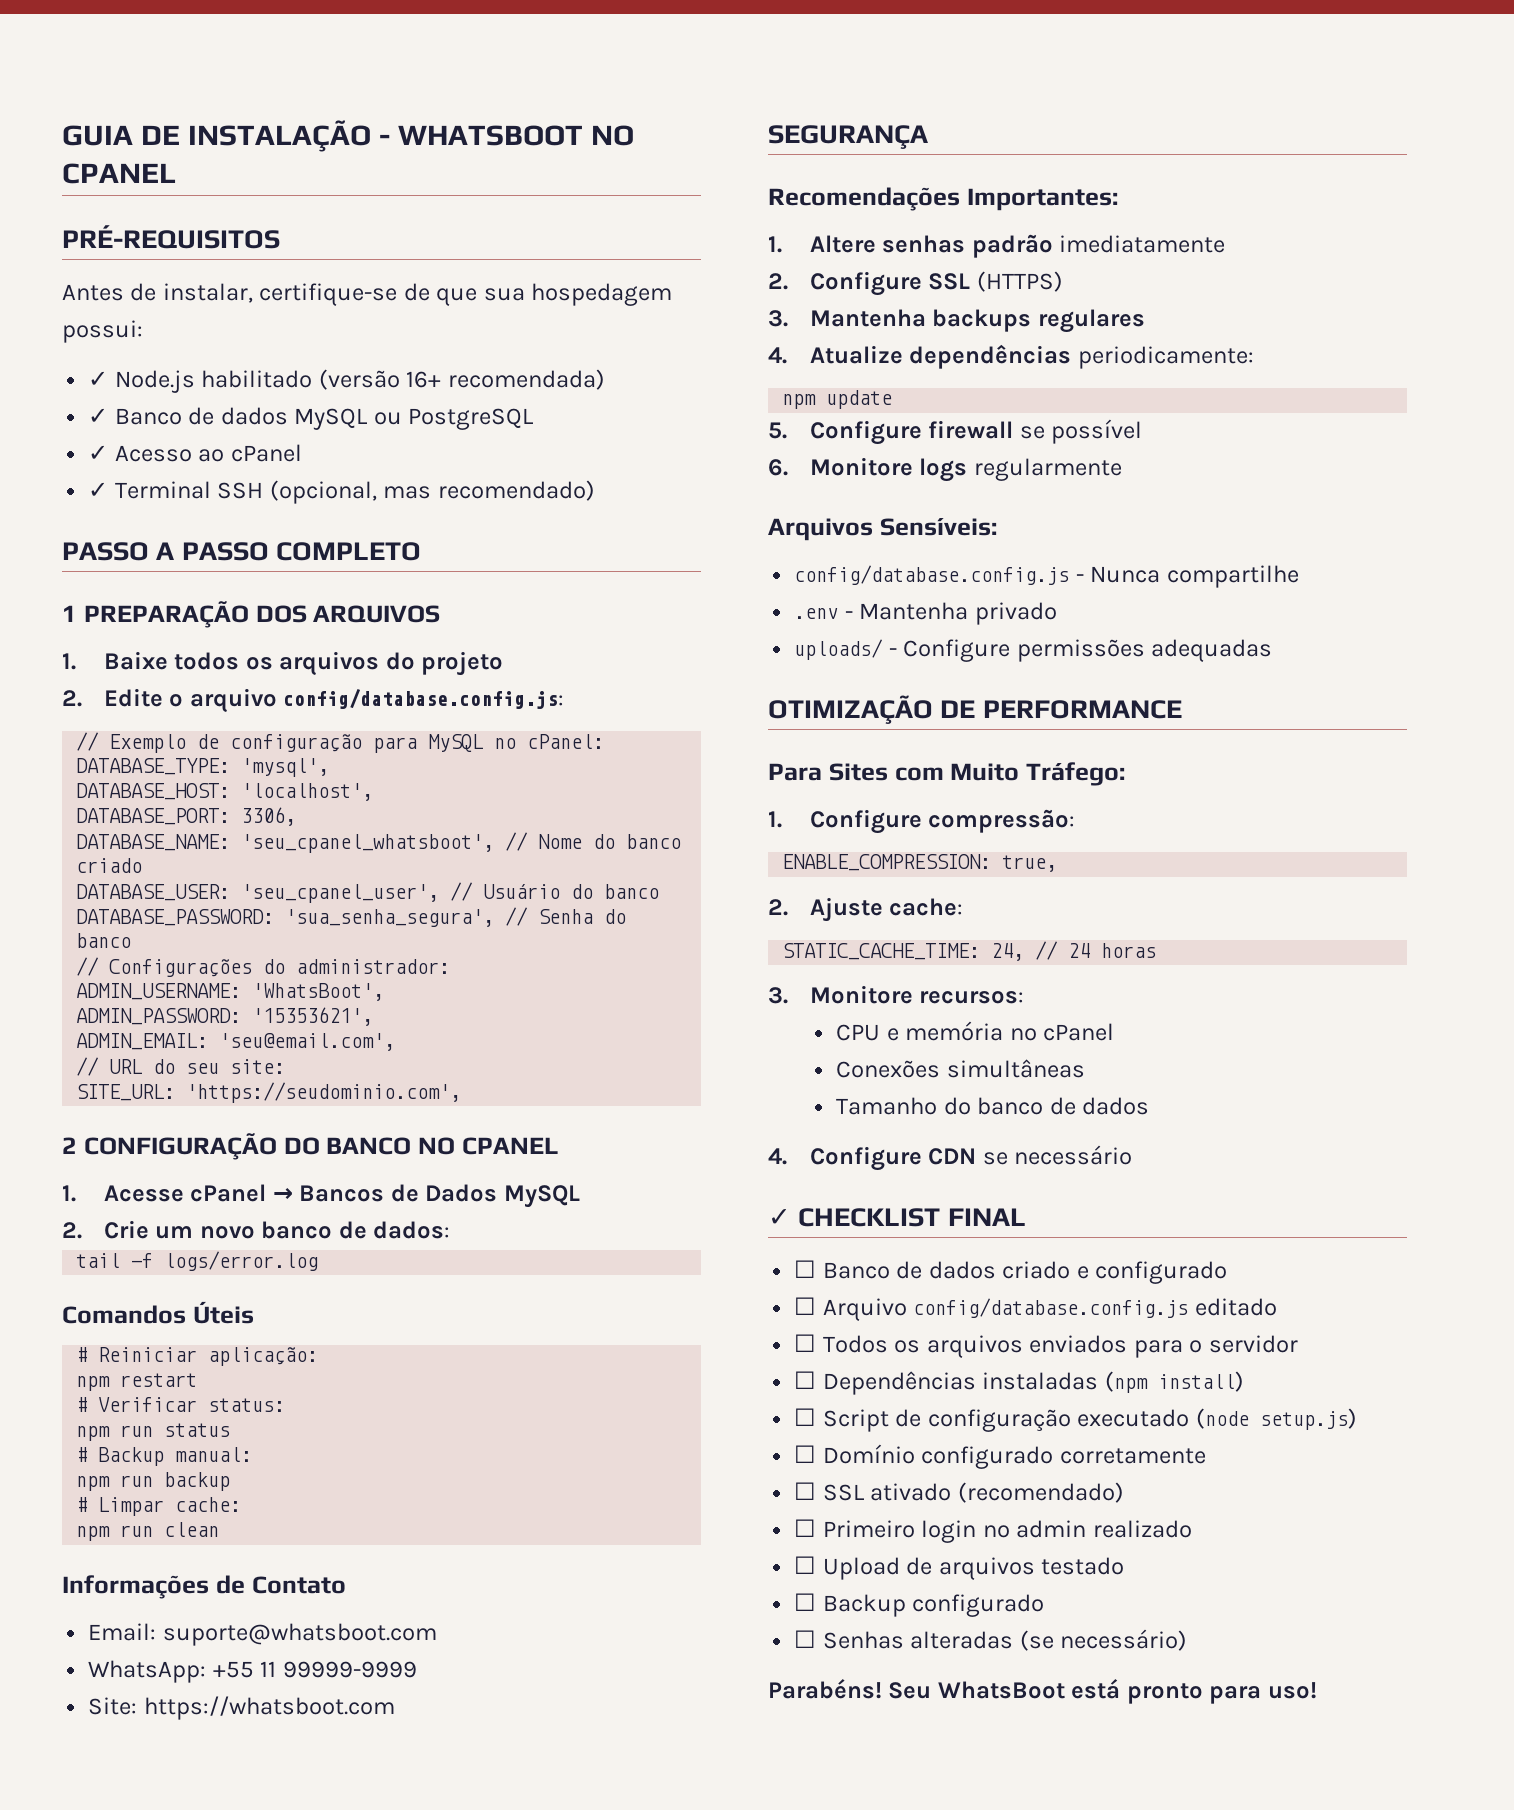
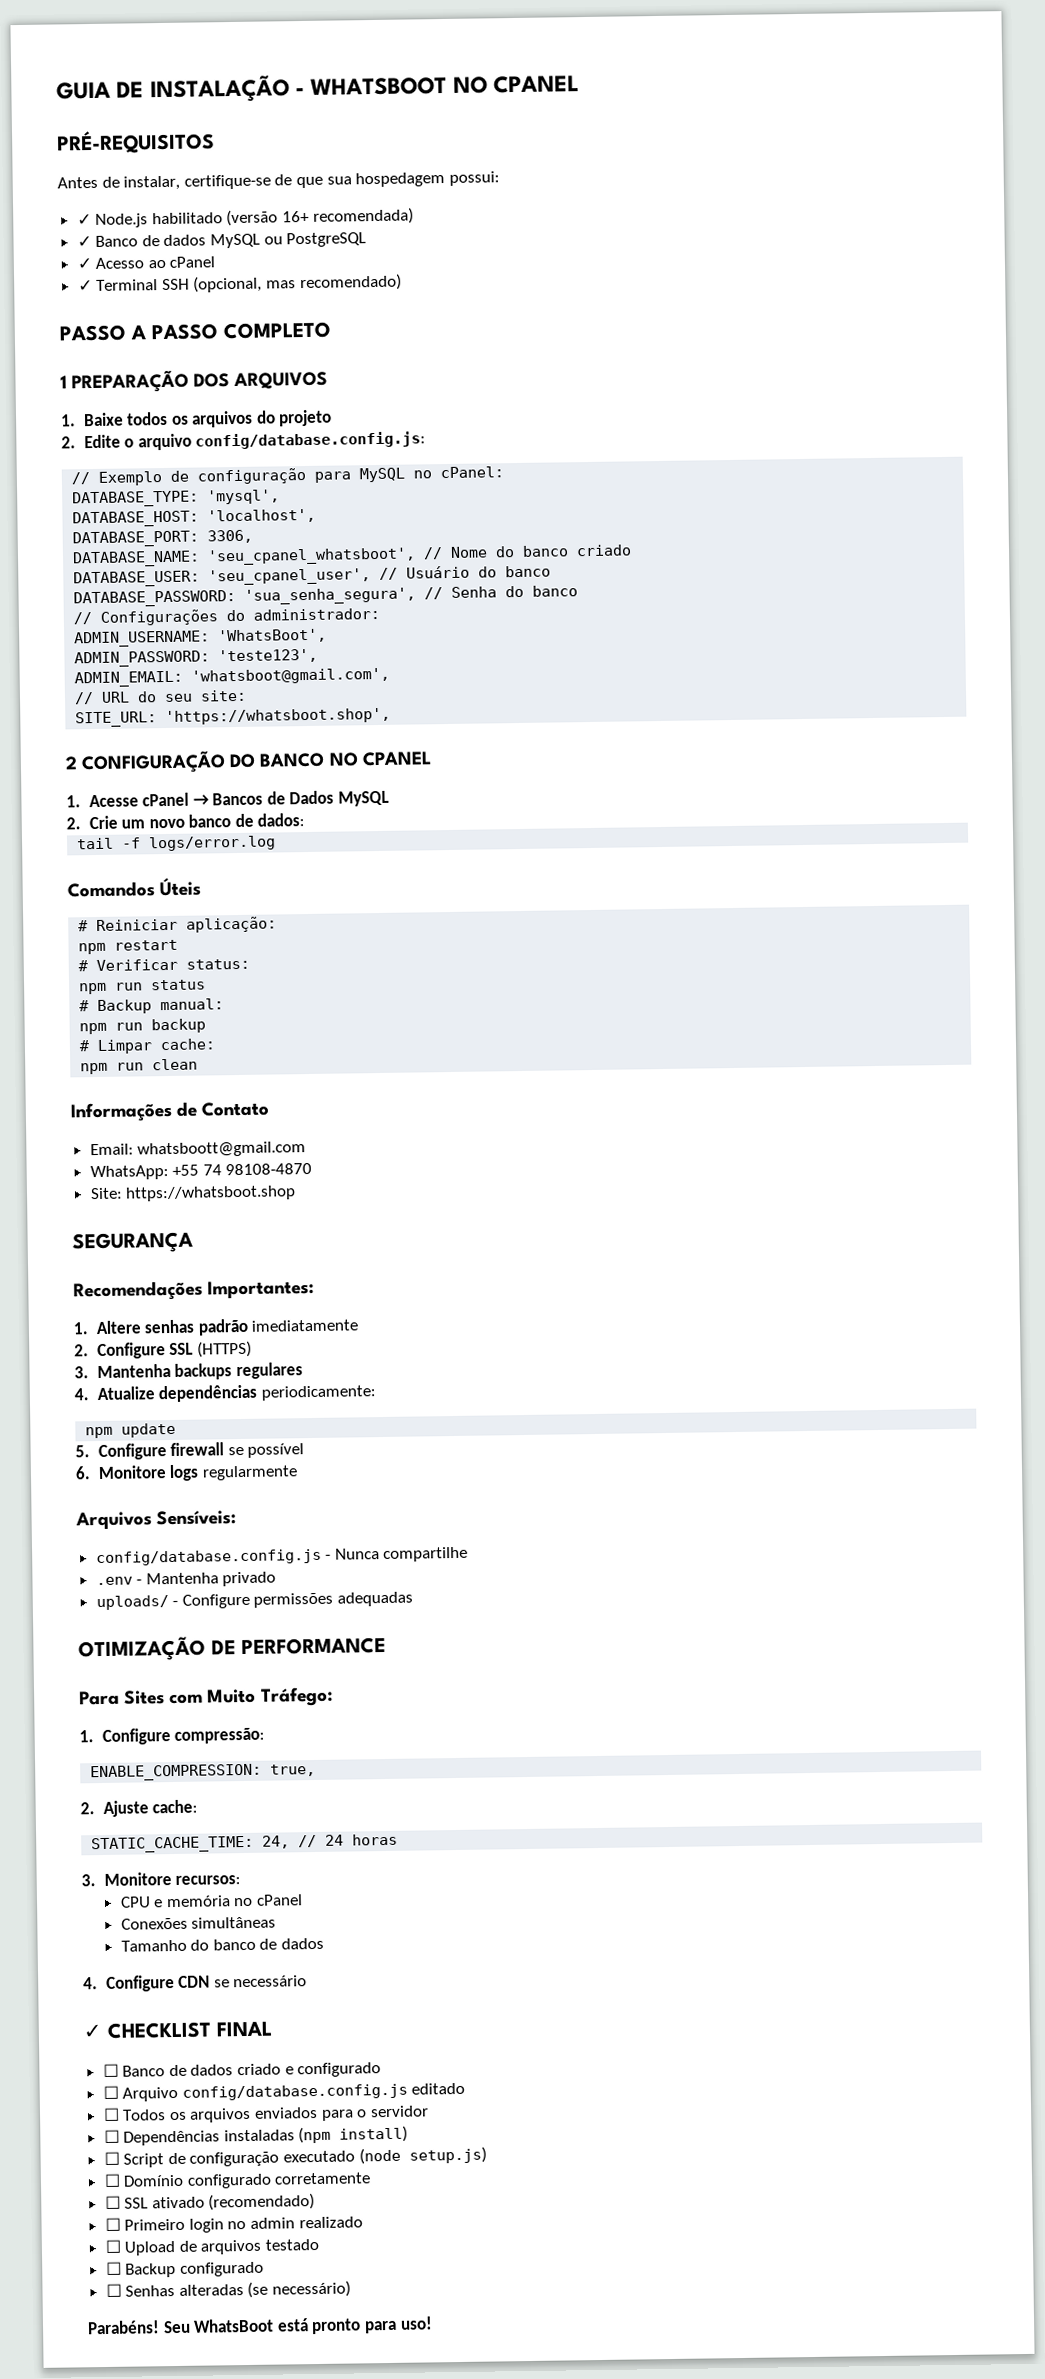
[252,1007,374,1026] '15353621', -> [218,648,319,664] 'teste123',
[219,1033,396,1051] 'seu@email.com', -> [191,667,391,685] 'whatsboot@gmail.com',
[186,1082,462,1103] 'https://seudominio.com', -> [165,707,392,726] 'https://whatsboot.shop',
[162,1623,437,1646] suporte@whatsboot.com -> [137,1141,307,1158] whatsboott@gmail.com
[260,1661,417,1678] 11 99999-9999 -> [202,1162,313,1176] 74 98108-4870
[143,1696,395,1720] https://whatsboot.com -> [125,1185,297,1202] https://whatsboot.shop

